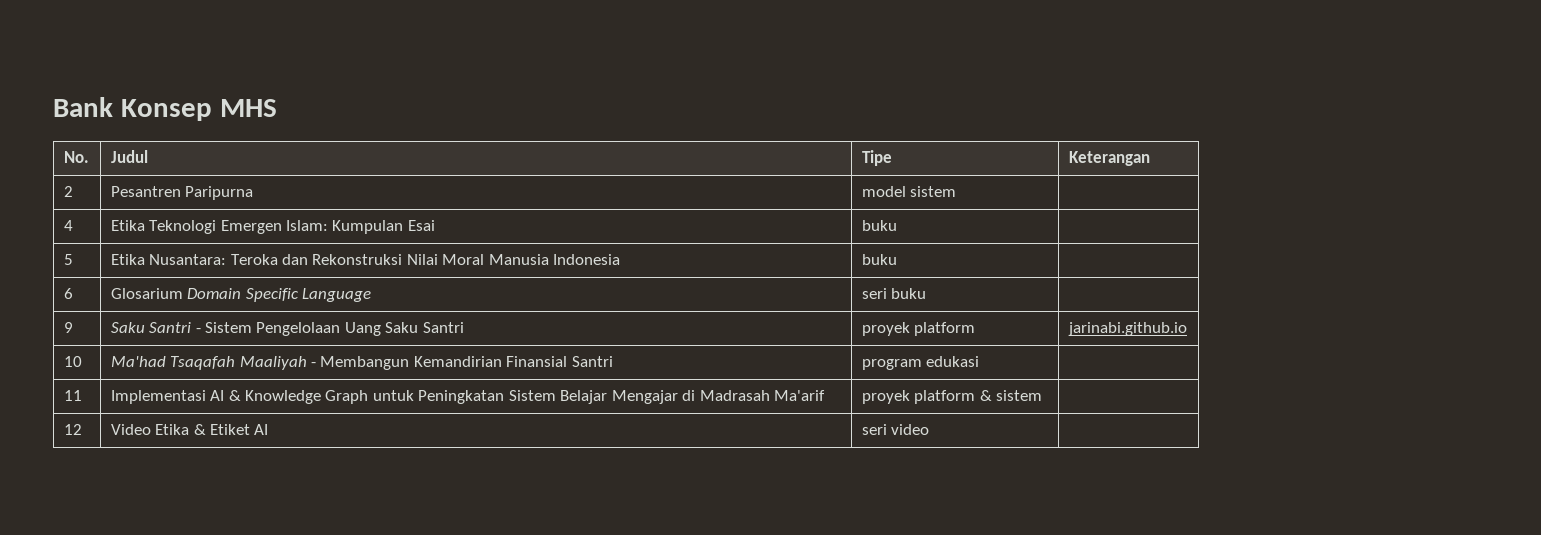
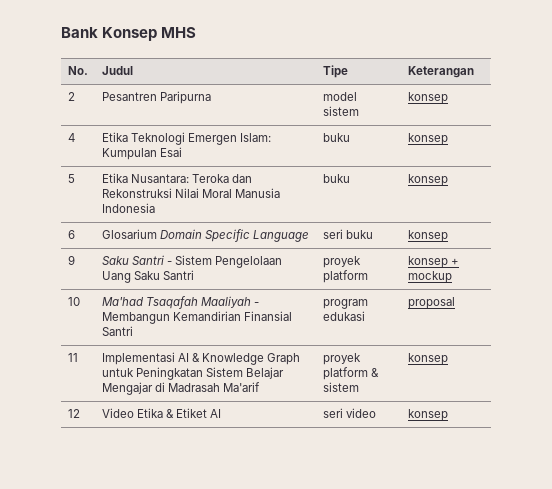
(957, 191) none -> [407,92,448,104] konsep
(897, 225) none -> [407,133,448,145] konsep
(897, 259) none -> [407,174,448,186] konsep
(927, 293) none -> [407,230,448,242] konsep
[1067,322,1187,336] jarinabi.github.io -> [407,256,459,268] [407,271,452,283] konsep + mockup
(980, 361) none -> [407,297,455,309] proposal
(1042, 395) none -> [407,353,448,365] konsep
(930, 429) none -> [407,409,448,421] konsep

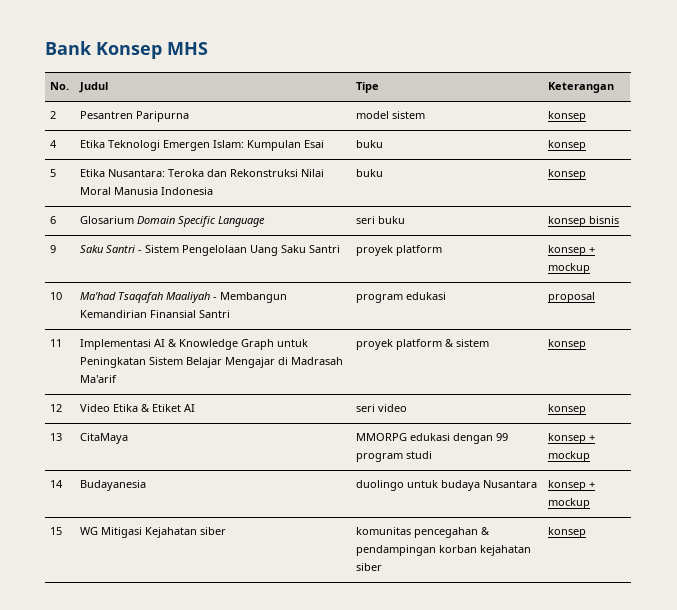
(448, 236) none -> [589,216,620,224] bisnis
(448, 415) none -> [50,433,63,441] [80,433,129,444] [356,433,509,444] [356,451,433,462] [548,433,596,444] [548,451,591,462] [50,480,64,488] [80,480,147,491] [356,480,538,491] [548,480,596,491] [548,498,591,509] [50,527,63,535] [80,527,227,538] [356,527,491,538] [356,545,532,556] [356,563,383,571] [548,527,587,538] // 13 | CitaMaya | MMORPG edukasi dengan 99 program studi | konsep + mockup // 14 | Budayanesia | duolingo untuk budaya Nusantara | konsep + mockup // 15 | WG Mitigasi Kejahatan siber | komunitas pencegahan & pendampingan korban kejahatan siber | konsep

